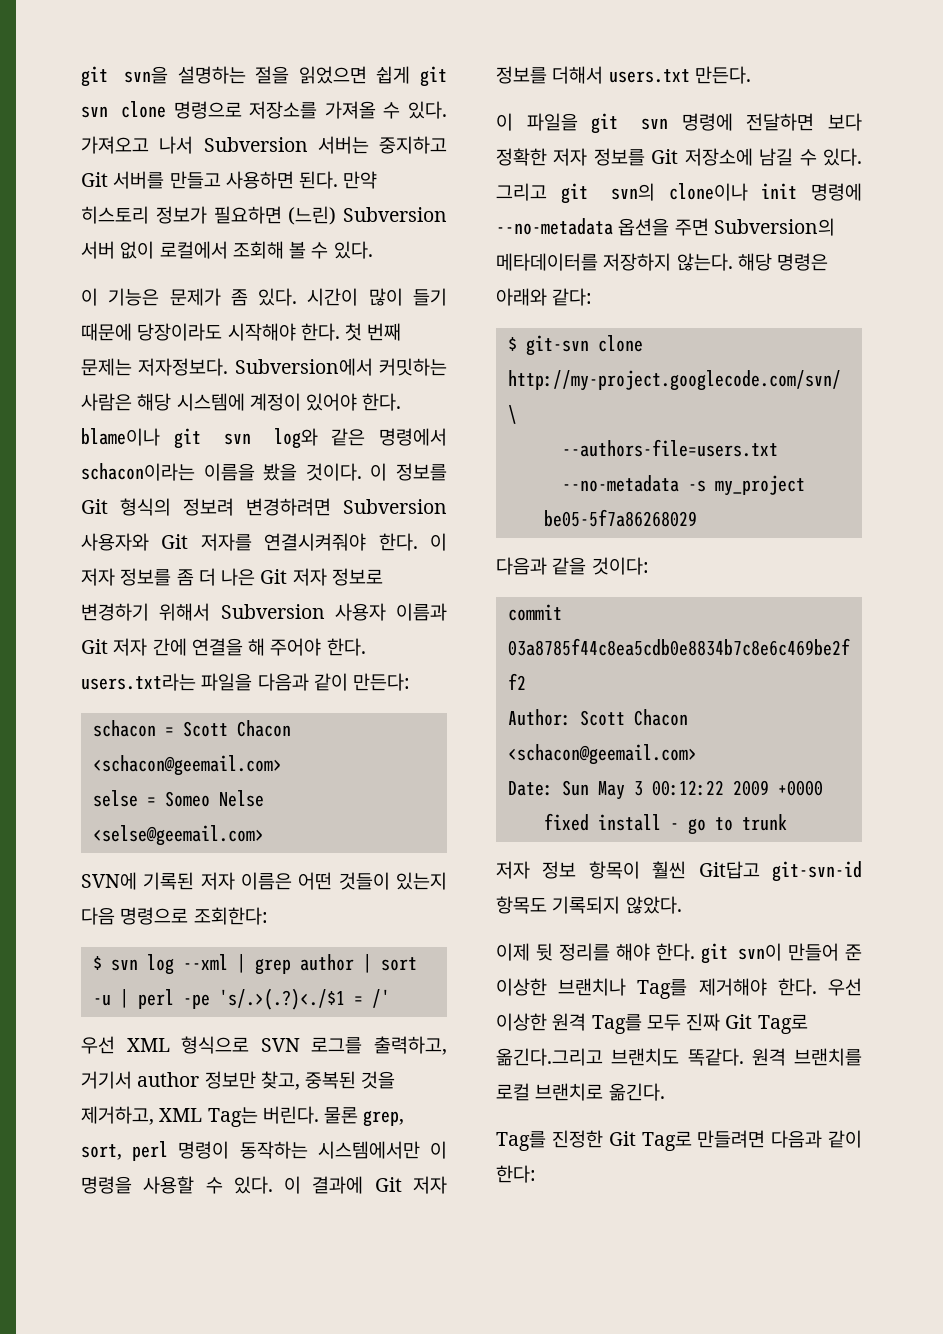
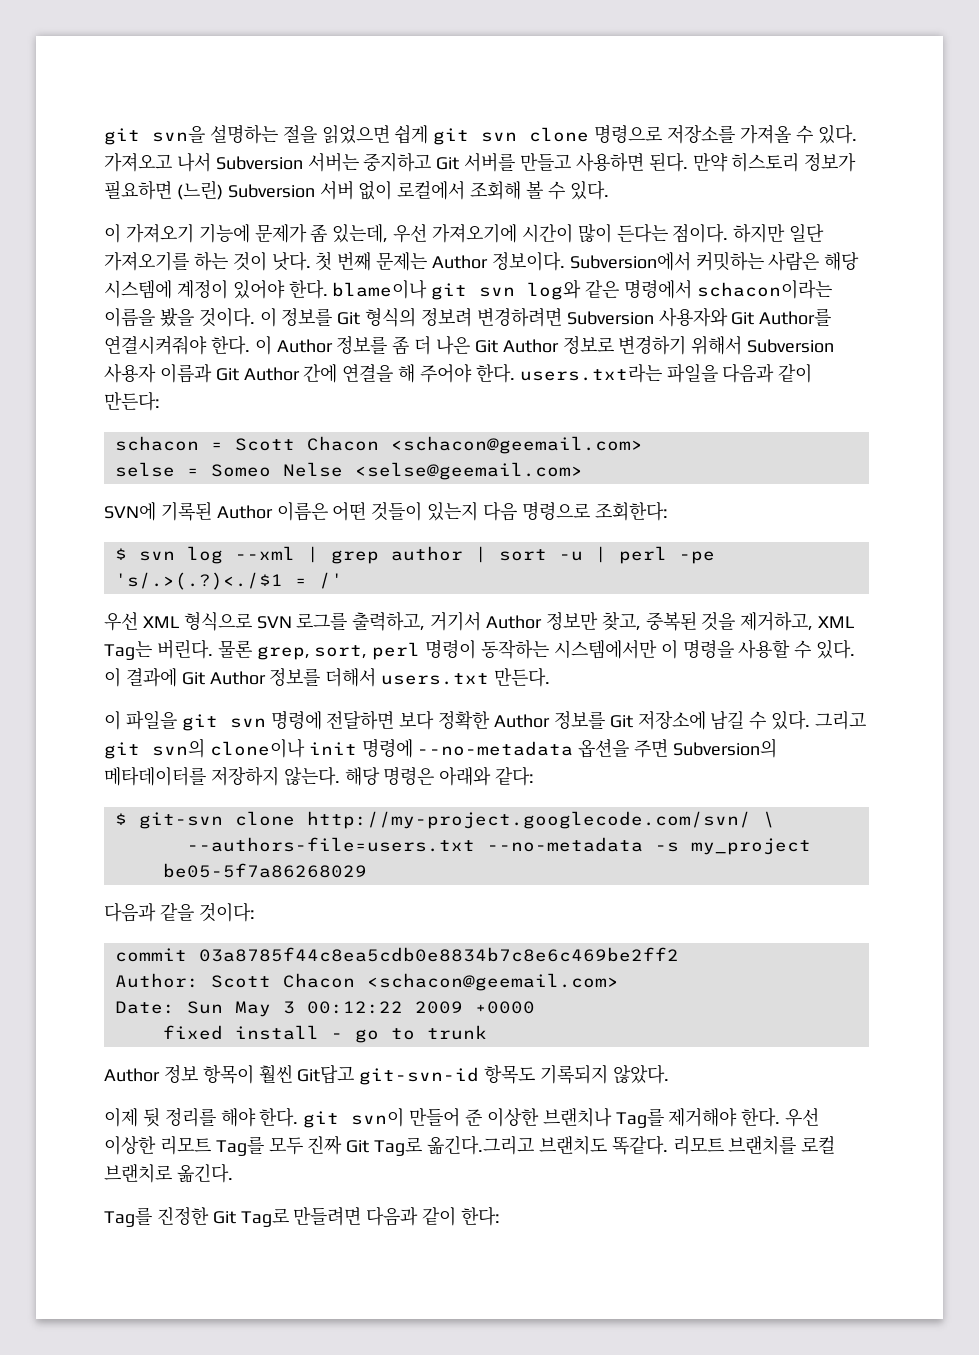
[108,288,447,306] [81,323,340,341] 기능은 문제가 좀 있다. 시간이 많이 들기 때문에 당장이라도 시작해야 한다. -> [125,223,825,243] [104,251,311,271] 가져오기 기능에 문제가 좀 있는데, 우선 가져오기에 시간이 많이 든다는 점이다. 하지만 일단 가져오기를 하는 것이 낫다.
[138,358,229,376] 저자정보다. -> [432,251,565,271] Author 정보이다.
[200,533,252,551] 저자를 -> [759,308,832,326] Author를
[81,568,115,586] 저자 -> [276,339,333,353] Author
[292,568,327,586] 저자 -> [502,339,559,353] Author
[113,638,148,656] 저자 -> [243,367,300,381] Author
[200,872,235,890] 저자 -> [216,505,273,519] Author
[137,1072,200,1087] author -> [486,615,543,629] Author
[412,1176,447,1194] 저자 -> [209,671,266,685] Author
[553,148,588,166] 저자 -> [494,714,551,728] Author
[496,861,530,879] 저자 -> [104,1068,160,1082] Author
[552,1013,587,1031] 원격 -> [159,1136,211,1155] 리모트
[751,1048,786,1066] 원격 -> [672,1136,724,1155] 리모트

